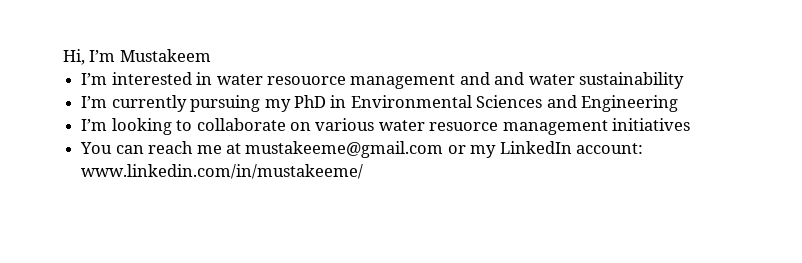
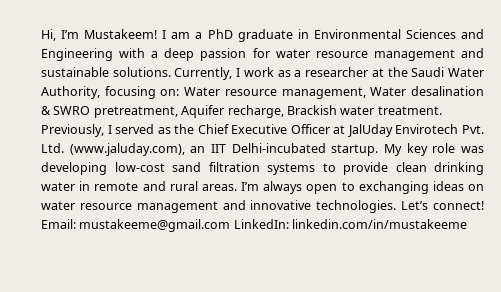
[119,49,211,62] [81,72,685,89] [81,95,326,112] Mustakeem // I’m interested in water resouorce management and and water sustainability // I’m currently pursuing my PhD -> [84,29,293,42] Mustakeem! I am a PhD graduate
[81,118,691,135] [80,141,644,158] [81,164,364,179] // I’m looking to collaborate on various water resuorce management initiatives // You can reach me at mustakeeme@gmail.com or my LinkedIn account: www.linkedin.com/in/mustakeeme/ -> [119,48,484,61] [41,67,485,80] [41,86,485,99] [41,105,442,118] [41,124,484,137] [41,143,485,156] [41,162,484,175] [41,181,485,194] [41,200,484,213] [41,219,468,232] with a deep passion for water resource management and sustainable solutions. Currently, I work as a researcher at the Saudi Water Authority, focusing on: Water resource management, Water desalination & SWRO pretreatment, Aquifer recharge, Brackish water treatment. Previously, I served as the Chief Executive Officer at JalUday Envirotech Pvt. Ltd. (www.jaluday.com), an IIT Delhi-incubated startup. My key role was developing low-cost sand filtration systems to provide clean drinking water in remote and rural areas. I’m always open to exchanging ideas on water resource management and innovative technologies. Let’s connect! Email: mustakeeme@gmail.com LinkedIn: linkedin.com/in/mustakeeme

